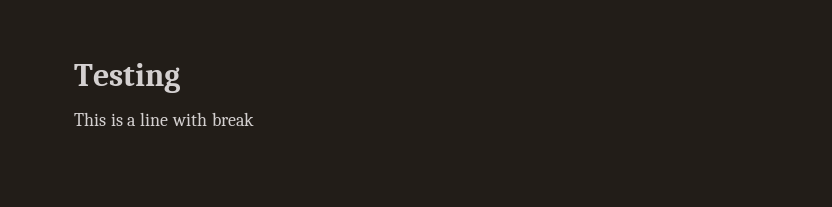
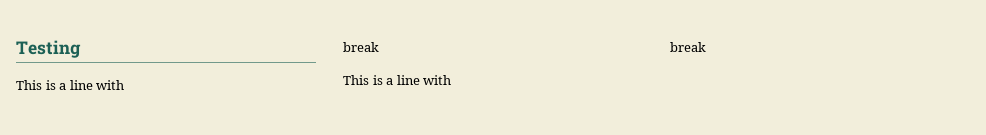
[211,112,254,126] break -> [343,42,379,52] [343,75,452,85] [670,42,706,52] // break // This is a line with // break

